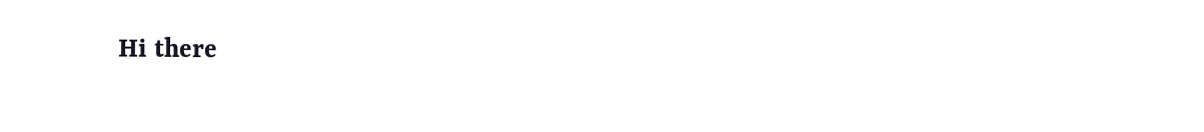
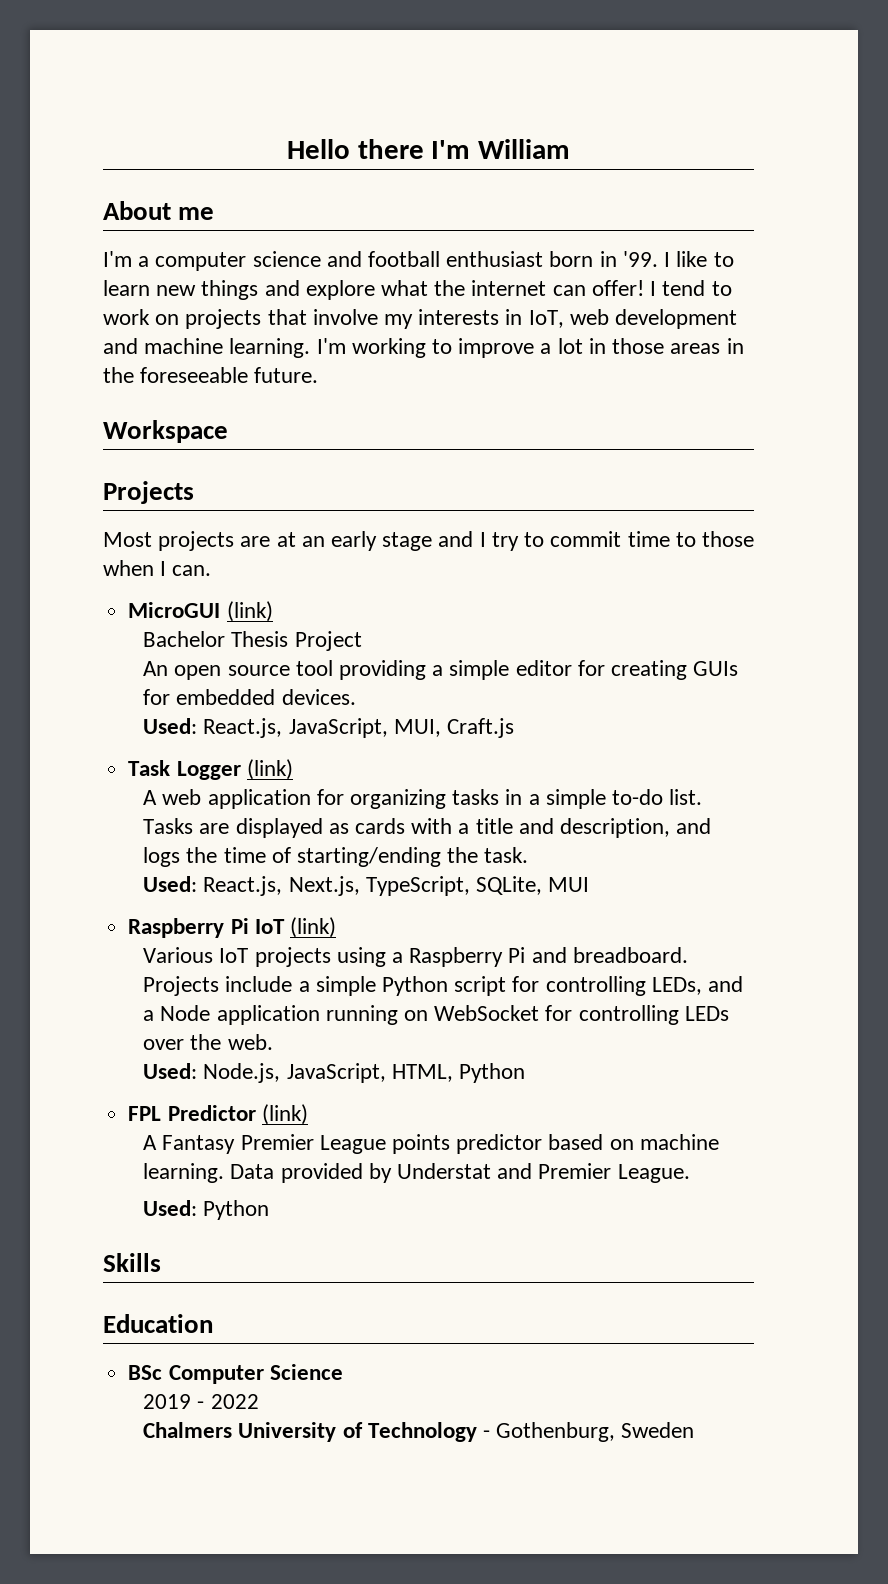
[118,36,218,58] Hi there -> [286,139,571,159] [103,201,215,220] [103,251,734,271] [103,280,732,300] [103,309,738,329] [103,338,744,358] [103,367,319,383] [103,420,228,443] [103,481,194,504] [103,531,754,551] [103,560,212,576] [128,601,273,622] [143,631,362,651] [143,660,739,680] [143,689,356,705] [143,718,515,738] [128,759,293,780] [143,789,703,809] [143,818,712,838] [143,847,529,867] [143,876,590,896] [128,917,336,938] [143,947,688,967] [143,976,744,996] [143,1005,729,1025] [143,1034,273,1050] [143,1063,526,1083] [128,1104,308,1125] [143,1134,719,1154] [143,1163,690,1183] [143,1200,270,1220] [103,1253,161,1272] [103,1314,213,1333] [128,1364,343,1384] [143,1394,259,1409] [143,1422,695,1442] Hello there I'm William // About me // I'm a computer science and football enthusiast born in '99. I like to learn new things and explore what the internet can offer! I tend to work on projects that involve my interests in IoT, web development and machine learning. I'm working to improve a lot in those areas in the foreseeable future. // Workspace // Projects // Most projects are at an early stage and I try to commit time to those when I can. // MicroGUI (link) // Bachelor Thesis Project // An open source tool providing a simple editor for creating GUIs for embedded devices. // Used: React.js, JavaScript, MUI, Craft.js // Task Logger (link) // A web application for organizing tasks in a simple to-do list. Tasks are displayed as cards with a title and description, and logs the time of starting/ending the task. // Used: React.js, Next.js, TypeScript, SQLite, MUI // Raspberry Pi IoT (link) // Various IoT projects using a Raspberry Pi and breadboard. Projects include a simple Python script for controlling LEDs, and a Node application running on WebSocket for controlling LEDs over the web. // Used: Node.js, JavaScript, HTML, Python // FPL Predictor (link) // A Fantasy Premier League points predictor based on machine learning. Data provided by Understat and Premier League. // Used: Python // Skills // Education // BSc Computer Science // 2019 - 2022 // Chalmers University of Technology - Gothenburg, Sweden

